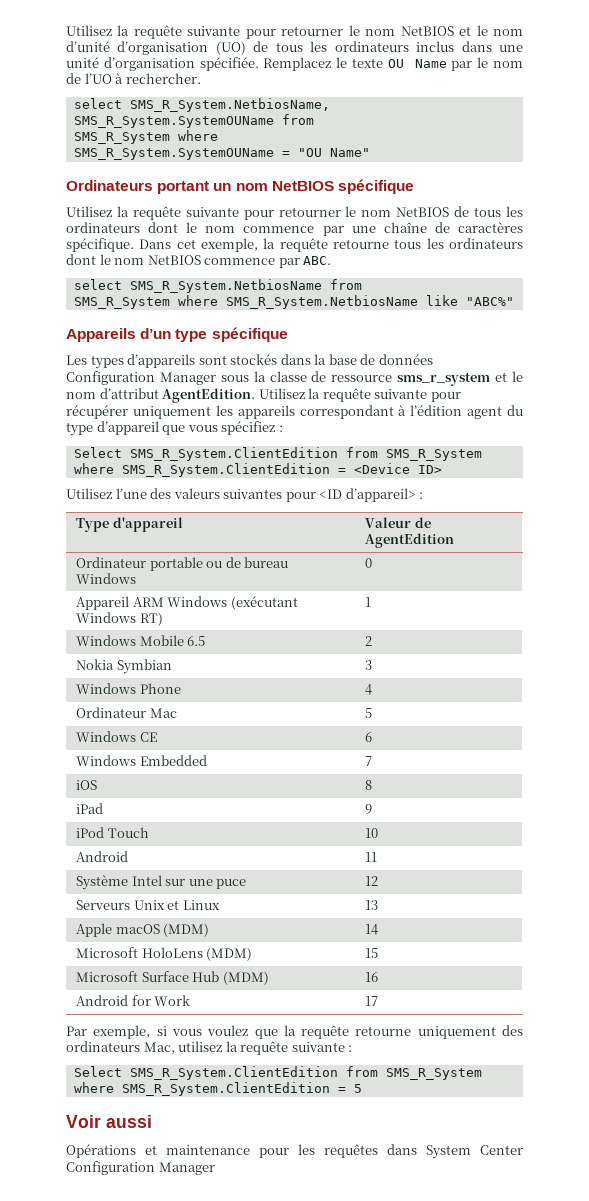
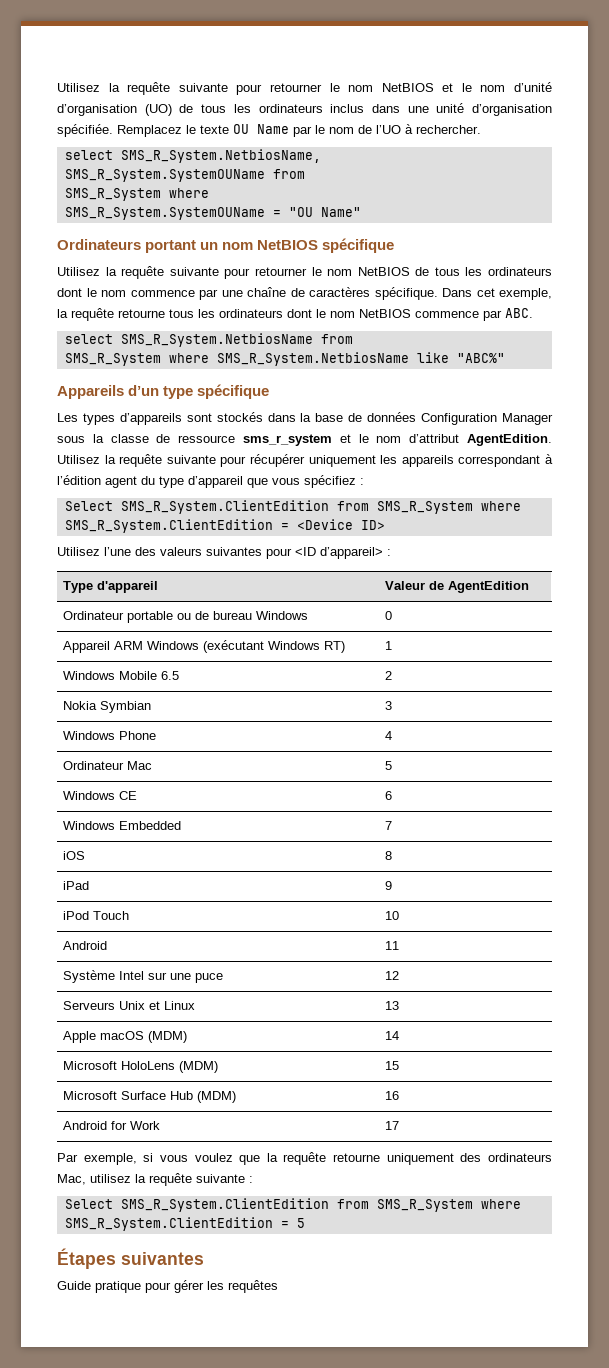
[66,1115,152,1128] [66,1144,523,1159] [66,1161,215,1175] Voir aussi // Opérations et maintenance pour les requêtes dans System Center Configuration Manager -> [57,1248,204,1269] [57,1280,278,1293] Étapes suivantes // Guide pratique pour gérer les requêtes

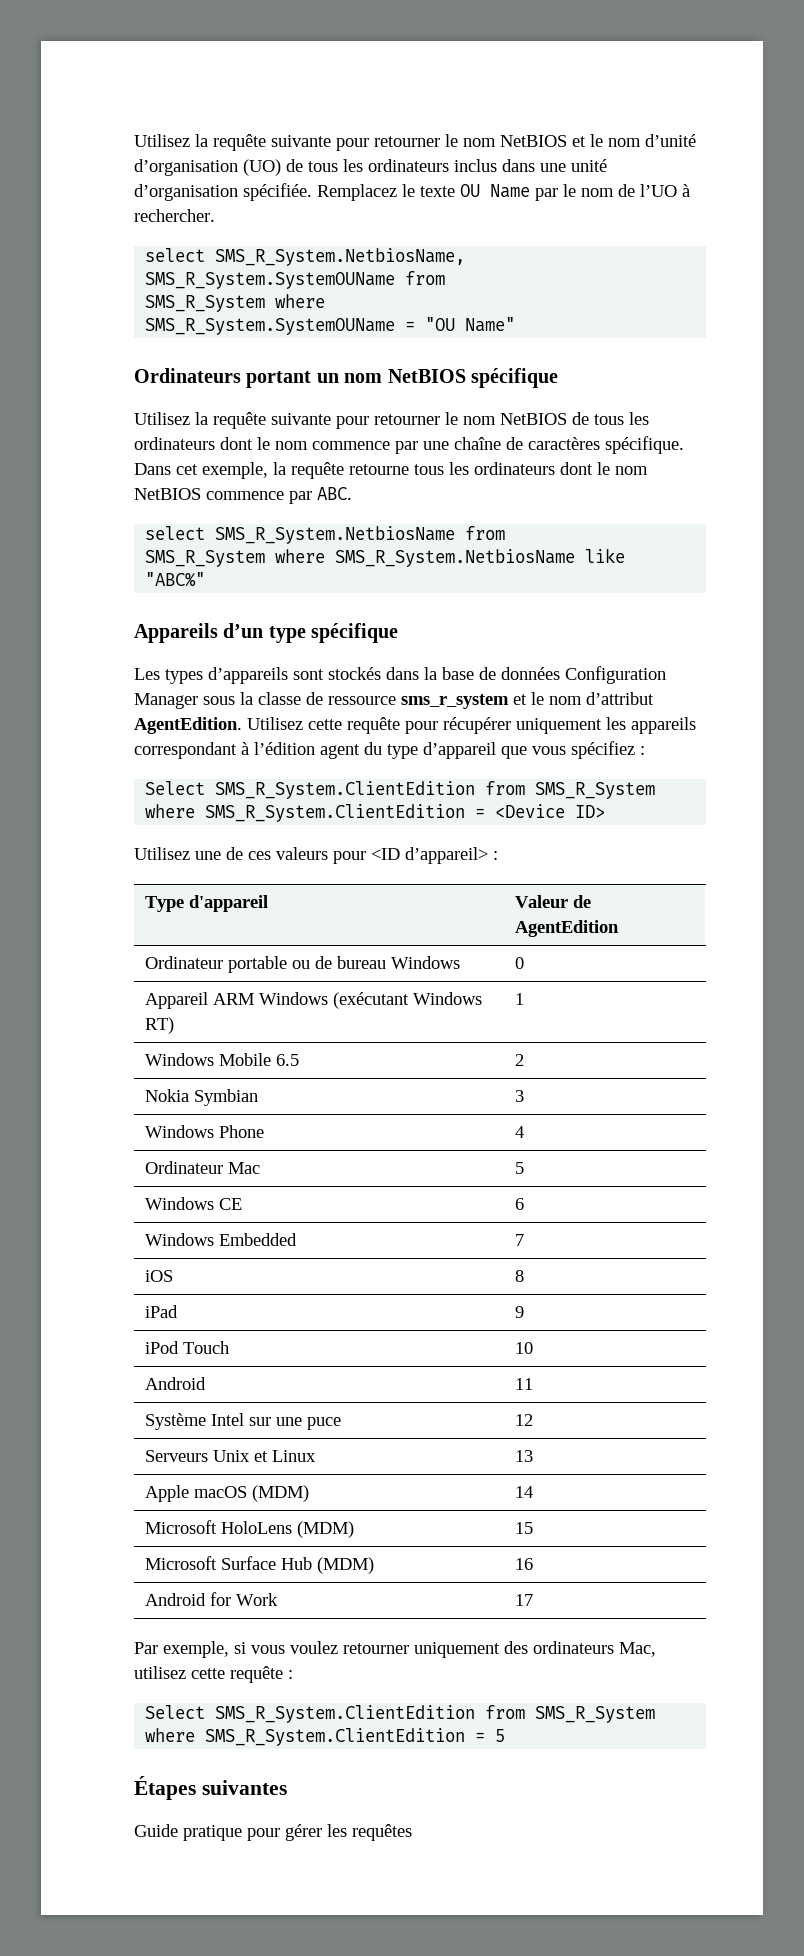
[104,454,216,467] la requête suivante -> [308,717,400,734] cette requête
[104,547,262,556] l’une des valeurs suivantes -> [195,847,328,860] une de ces valeurs
[239,1152,381,1165] que la requête retourne -> [343,1643,409,1654] retourner
[135,1173,245,1186] la requête suivante -> [191,1666,283,1683] cette requête

